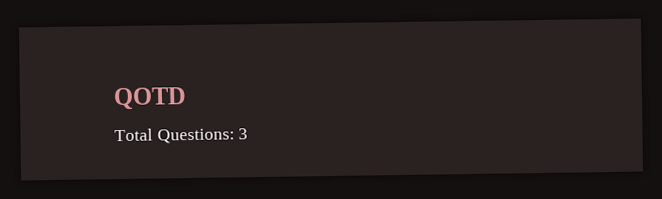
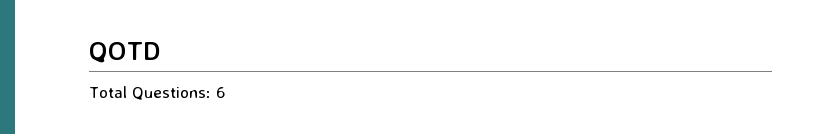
[238,128,249,140] 3 -> [215,87,225,98] 6

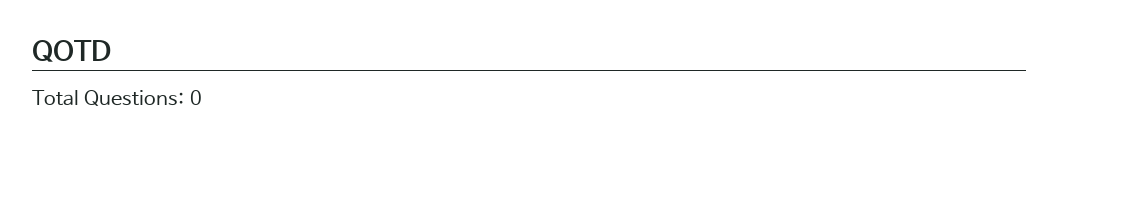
[215,87,225,98] 6 -> [189,90,202,105] 0

